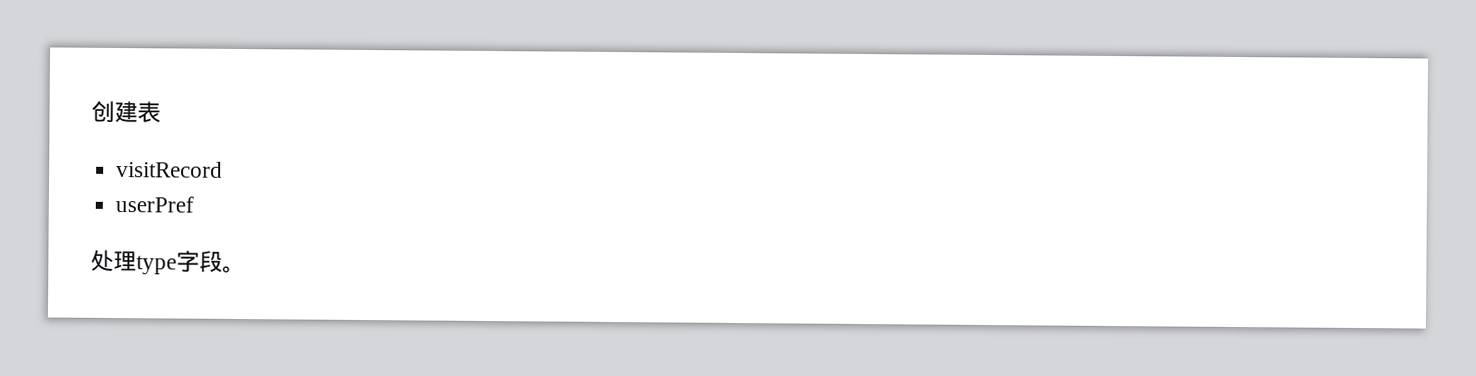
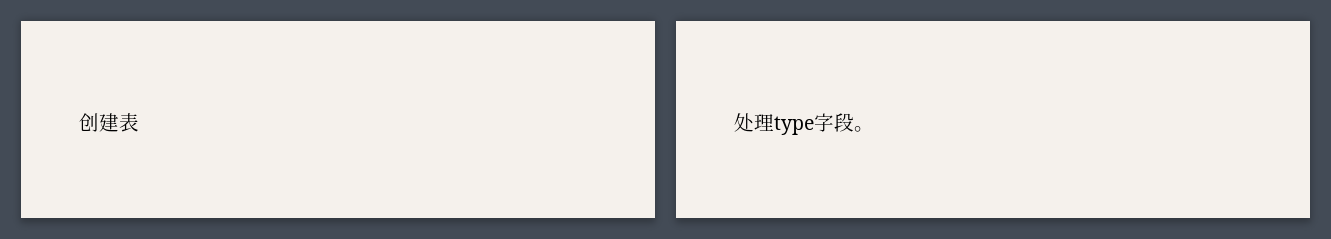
[116,161,224,178] [115,196,195,213] // visitRecord // userPref -> (139, 122) none

